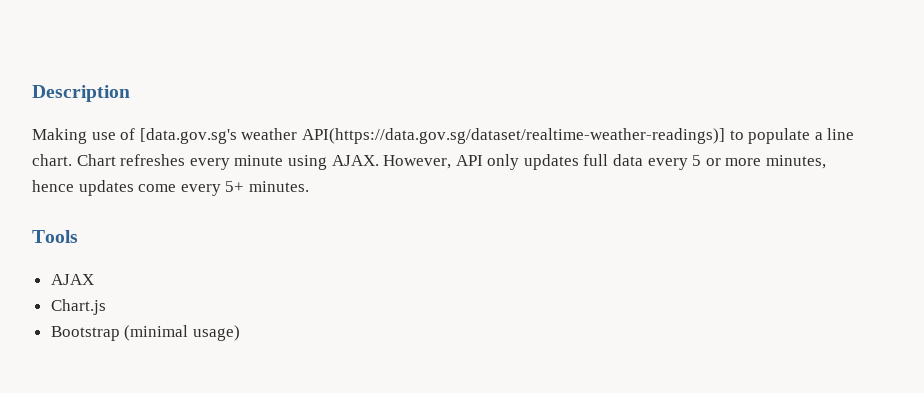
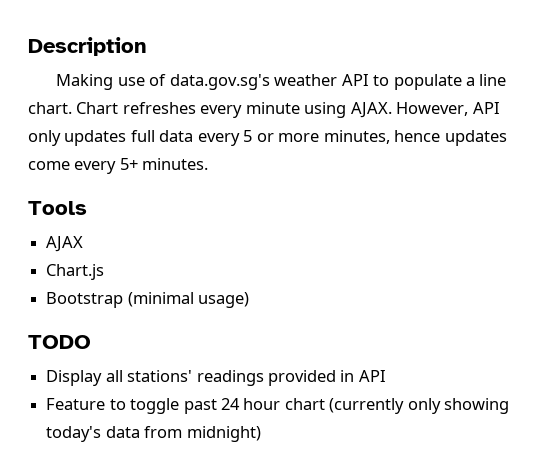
[139,128,725,144] [data.gov.sg's weather API(https://data.gov.sg/dataset/realtime-weather-readings)] -> [169,74,369,90] data.gov.sg's weather API
(240, 333) none -> [28,335,91,349] [46,370,386,386] [46,398,510,414] [46,426,261,442] // TODO // Display all stations' readings provided in API // Feature to toggle past 24 hour chart (currently only showing today's data from midnight)

